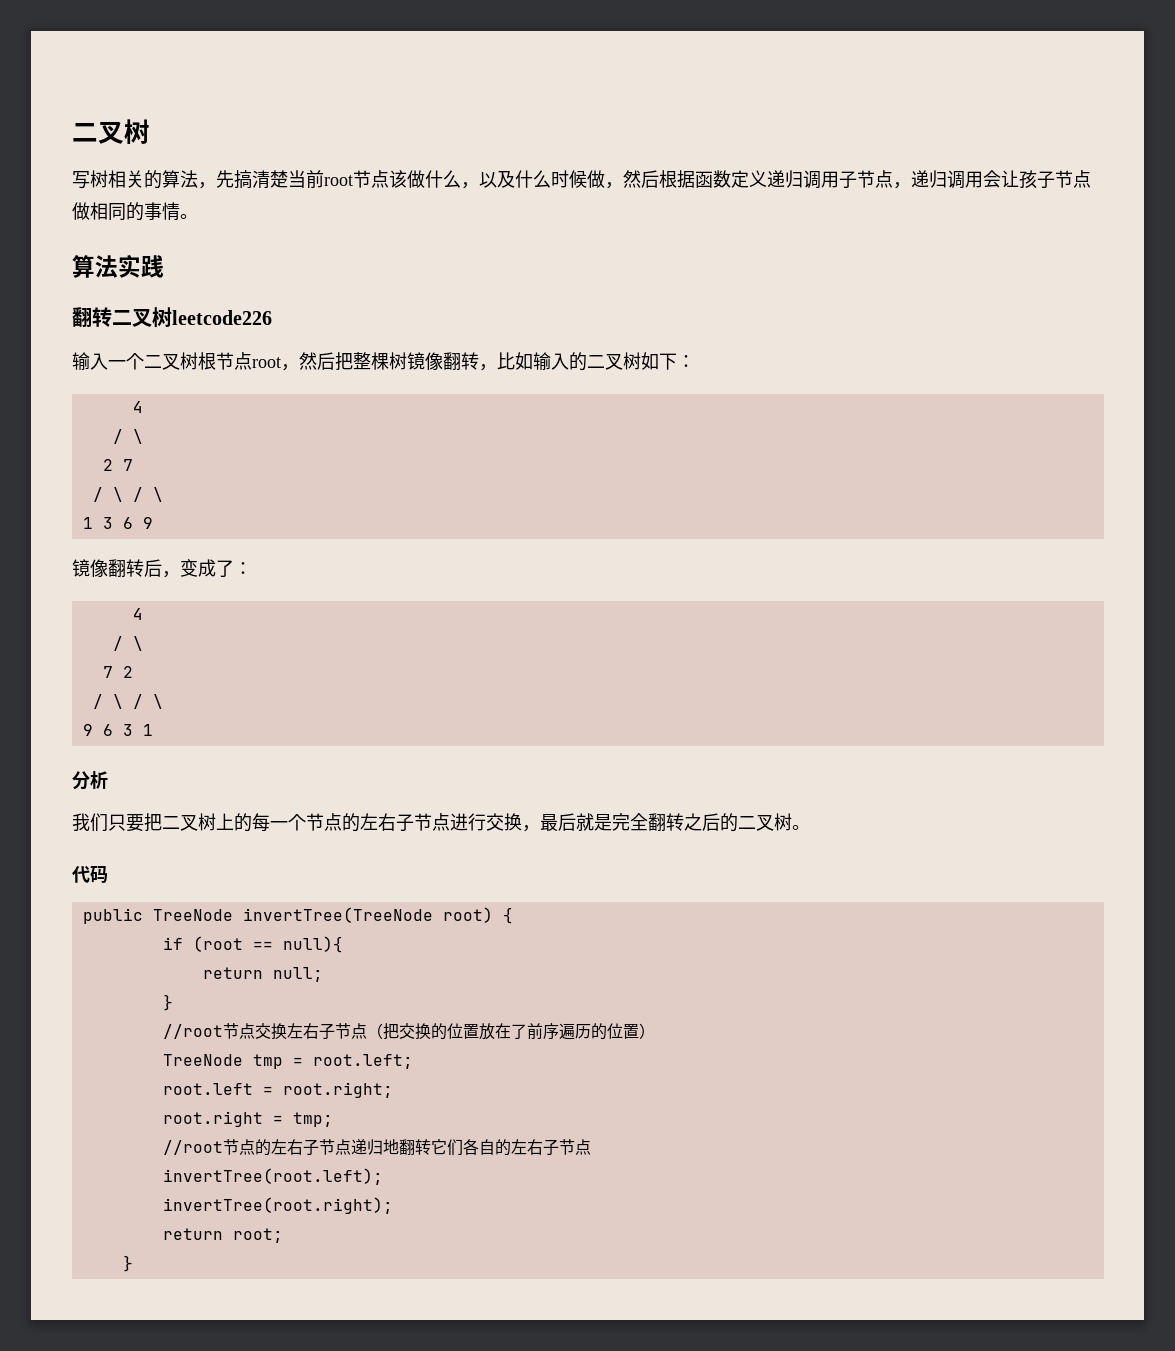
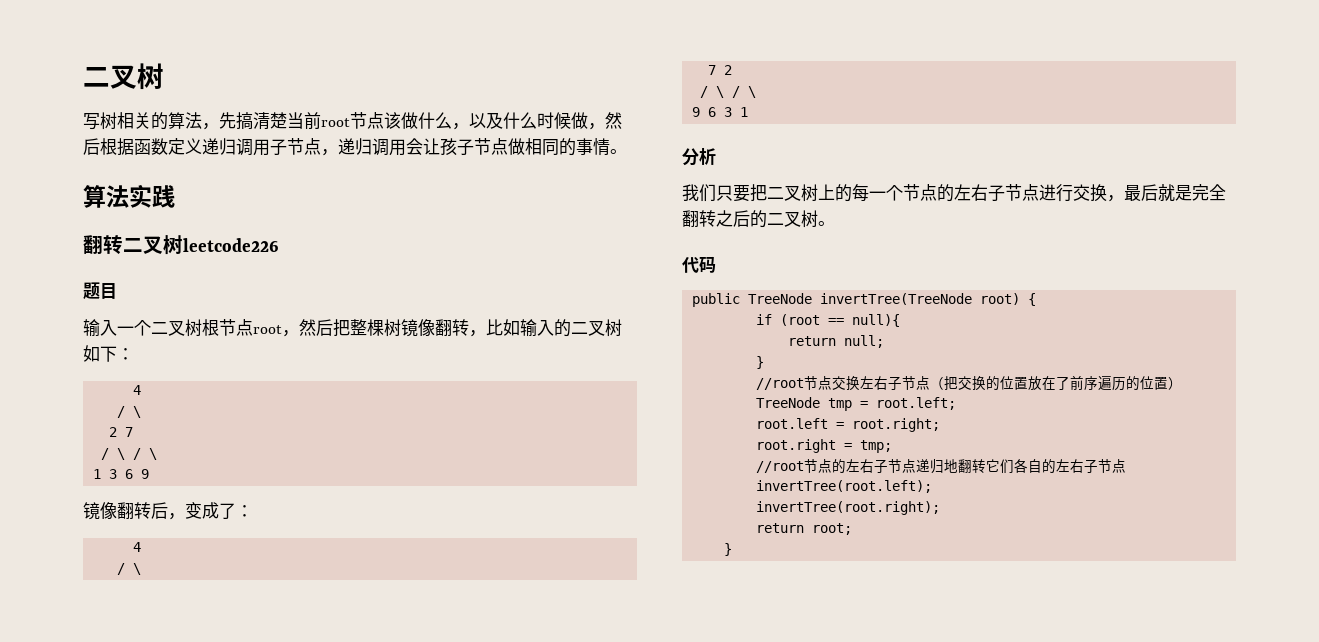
(272, 317) none -> [83,282,117,299] // 题目

